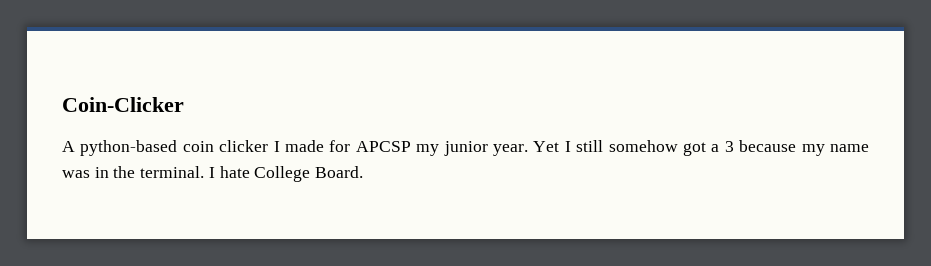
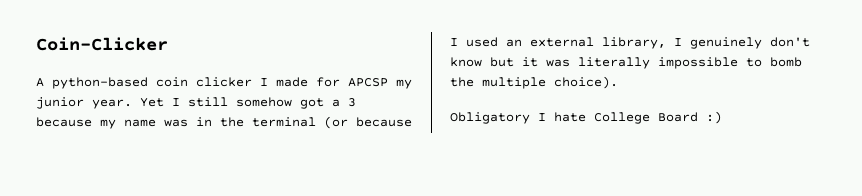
[140,166,205,178] terminal. -> [252,116,412,129] [450,37,810,49] [450,57,802,69] [450,76,618,89] [450,112,530,124] terminal (or because I used an external library, I genuinely don't know but it was literally impossible to bomb the multiple choice). // Obligatory
[315,166,364,178] Board. -> [658,111,722,124] Board :)

